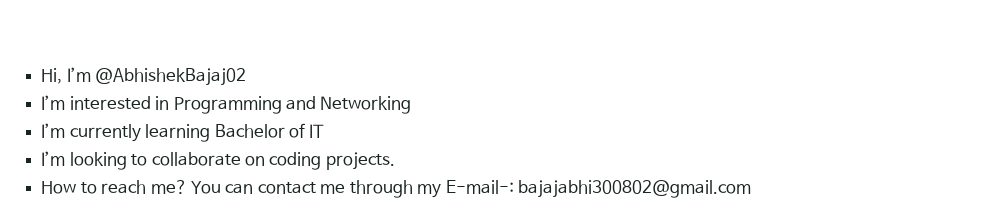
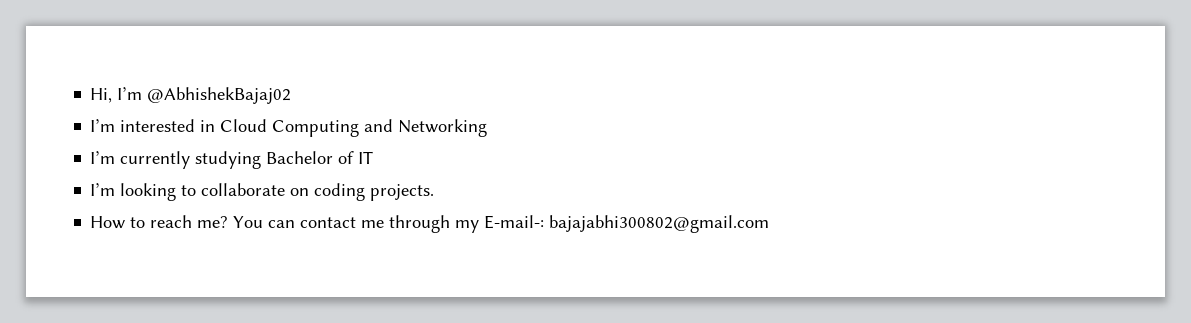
[173,96,282,114] Programming -> [220,119,360,137] Cloud Computing
[145,124,211,142] learning -> [195,151,262,169] studying

